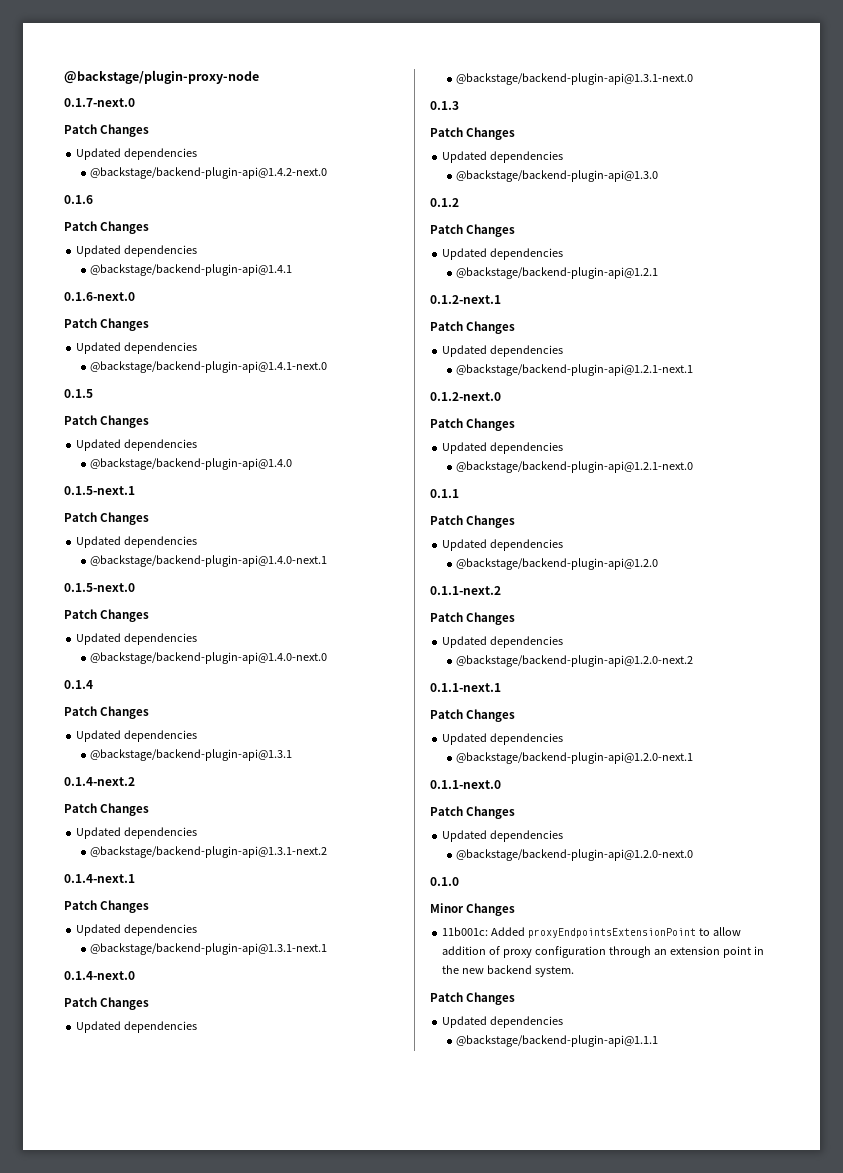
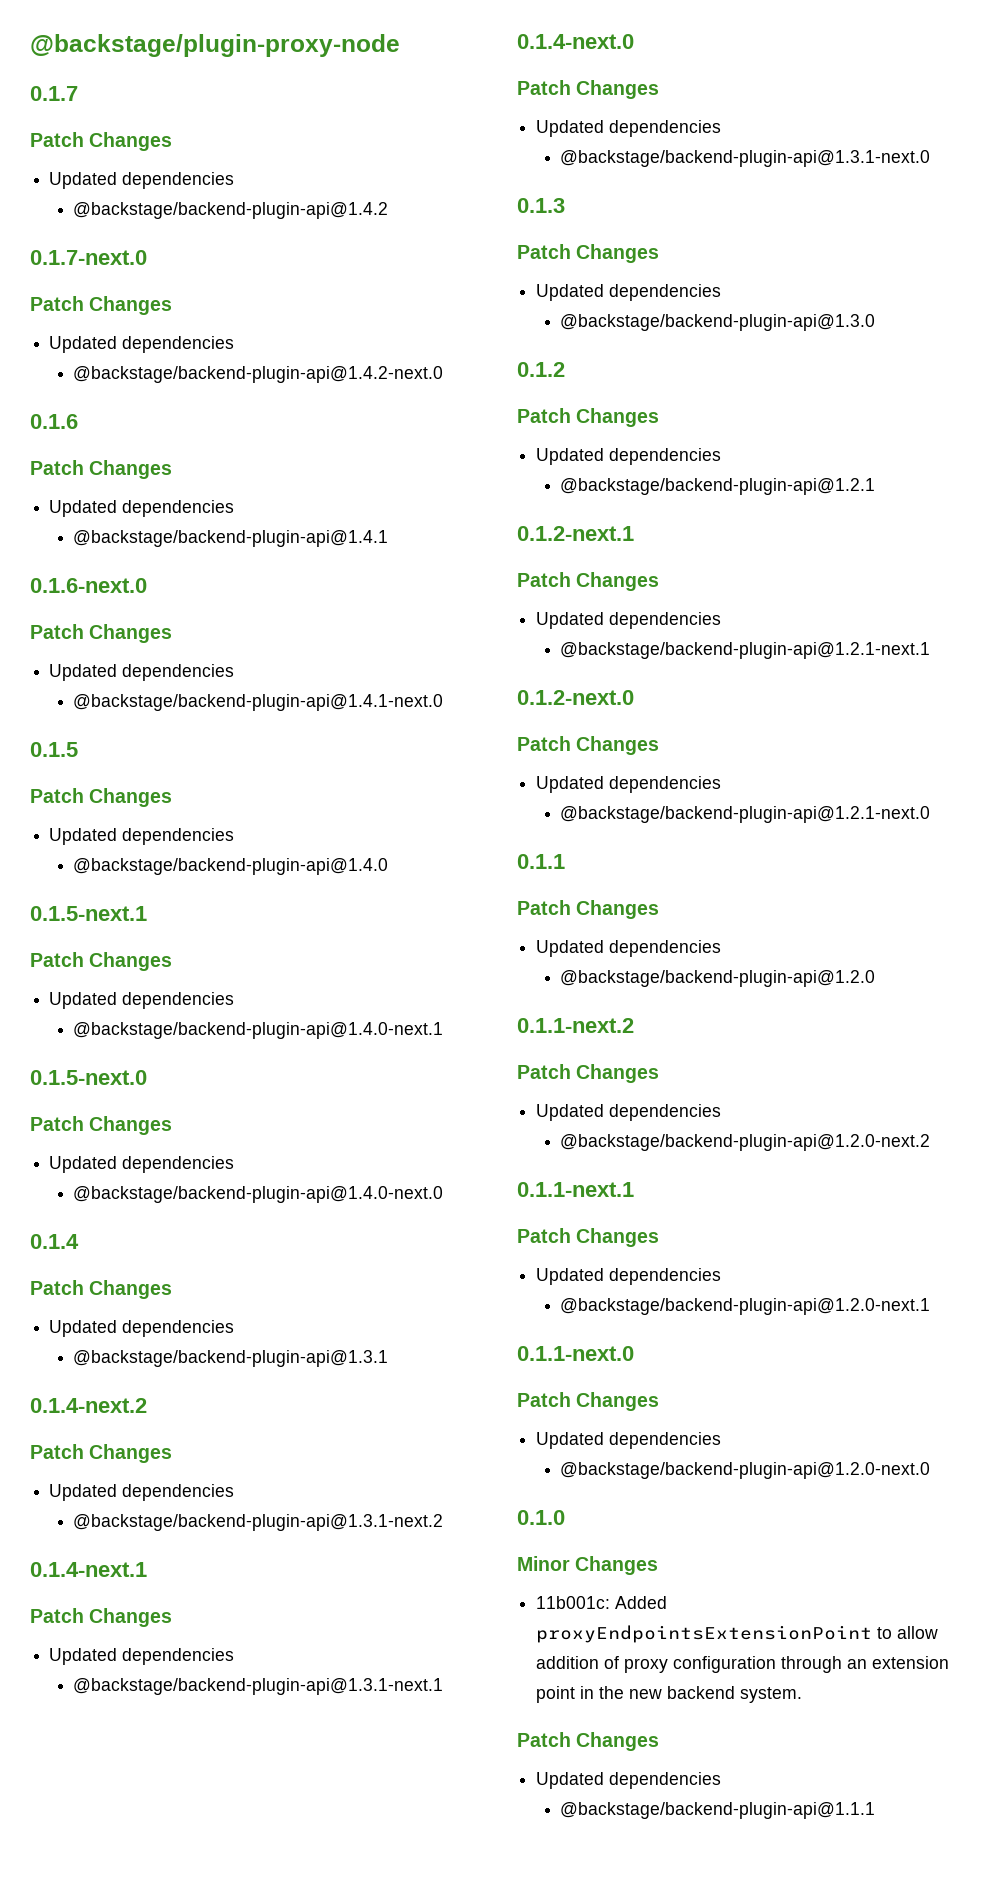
(259, 77) none -> [30,86,78,101] [30,132,173,151] [49,172,235,189] [73,202,389,219] // 0.1.7 // Patch Changes // Updated dependencies // @backstage/backend-plugin-api@1.4.2

